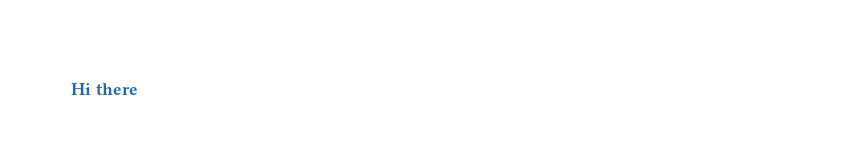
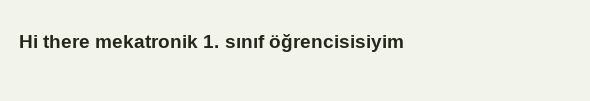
(138, 89) none -> [95,34,404,52] mekatronik 1. sınıf öğrencisisiyim

